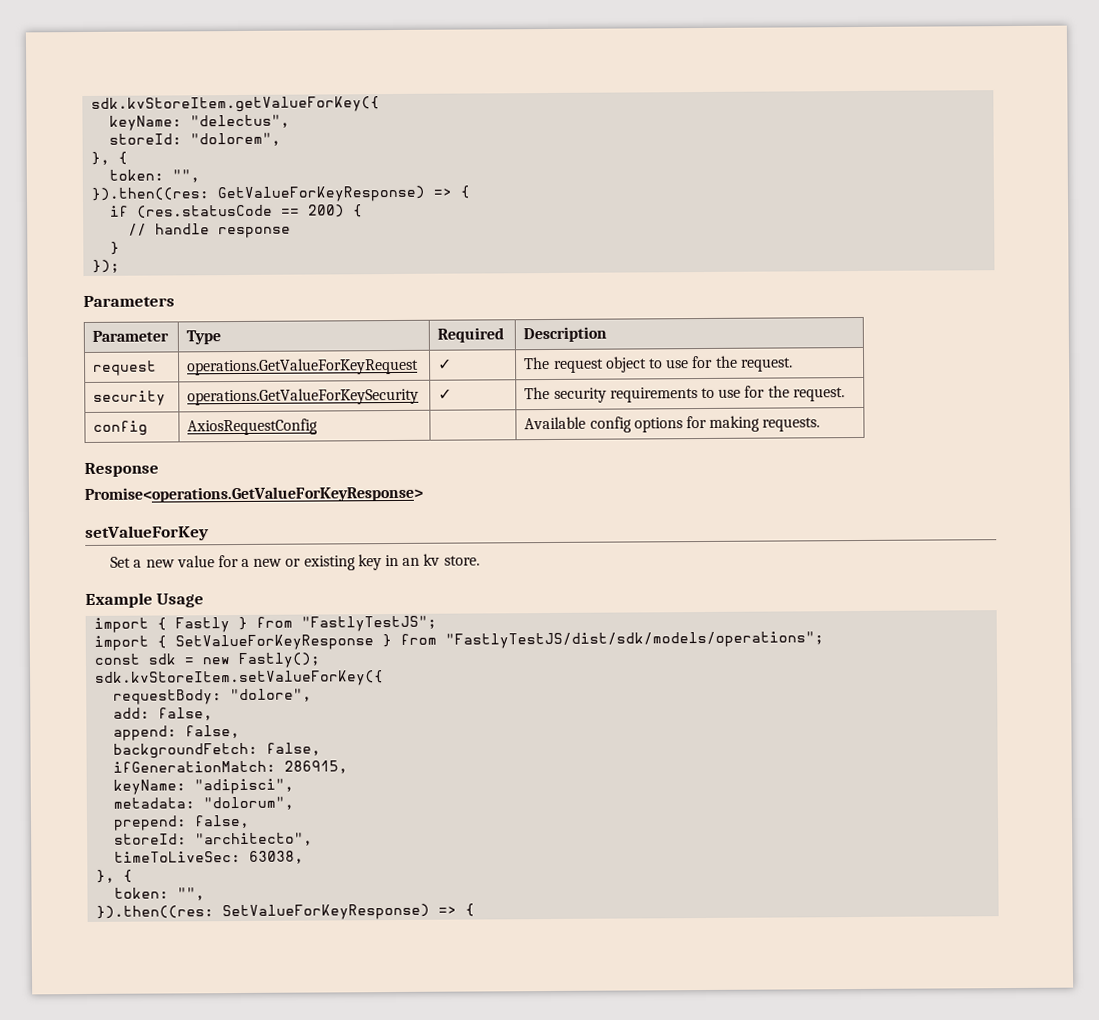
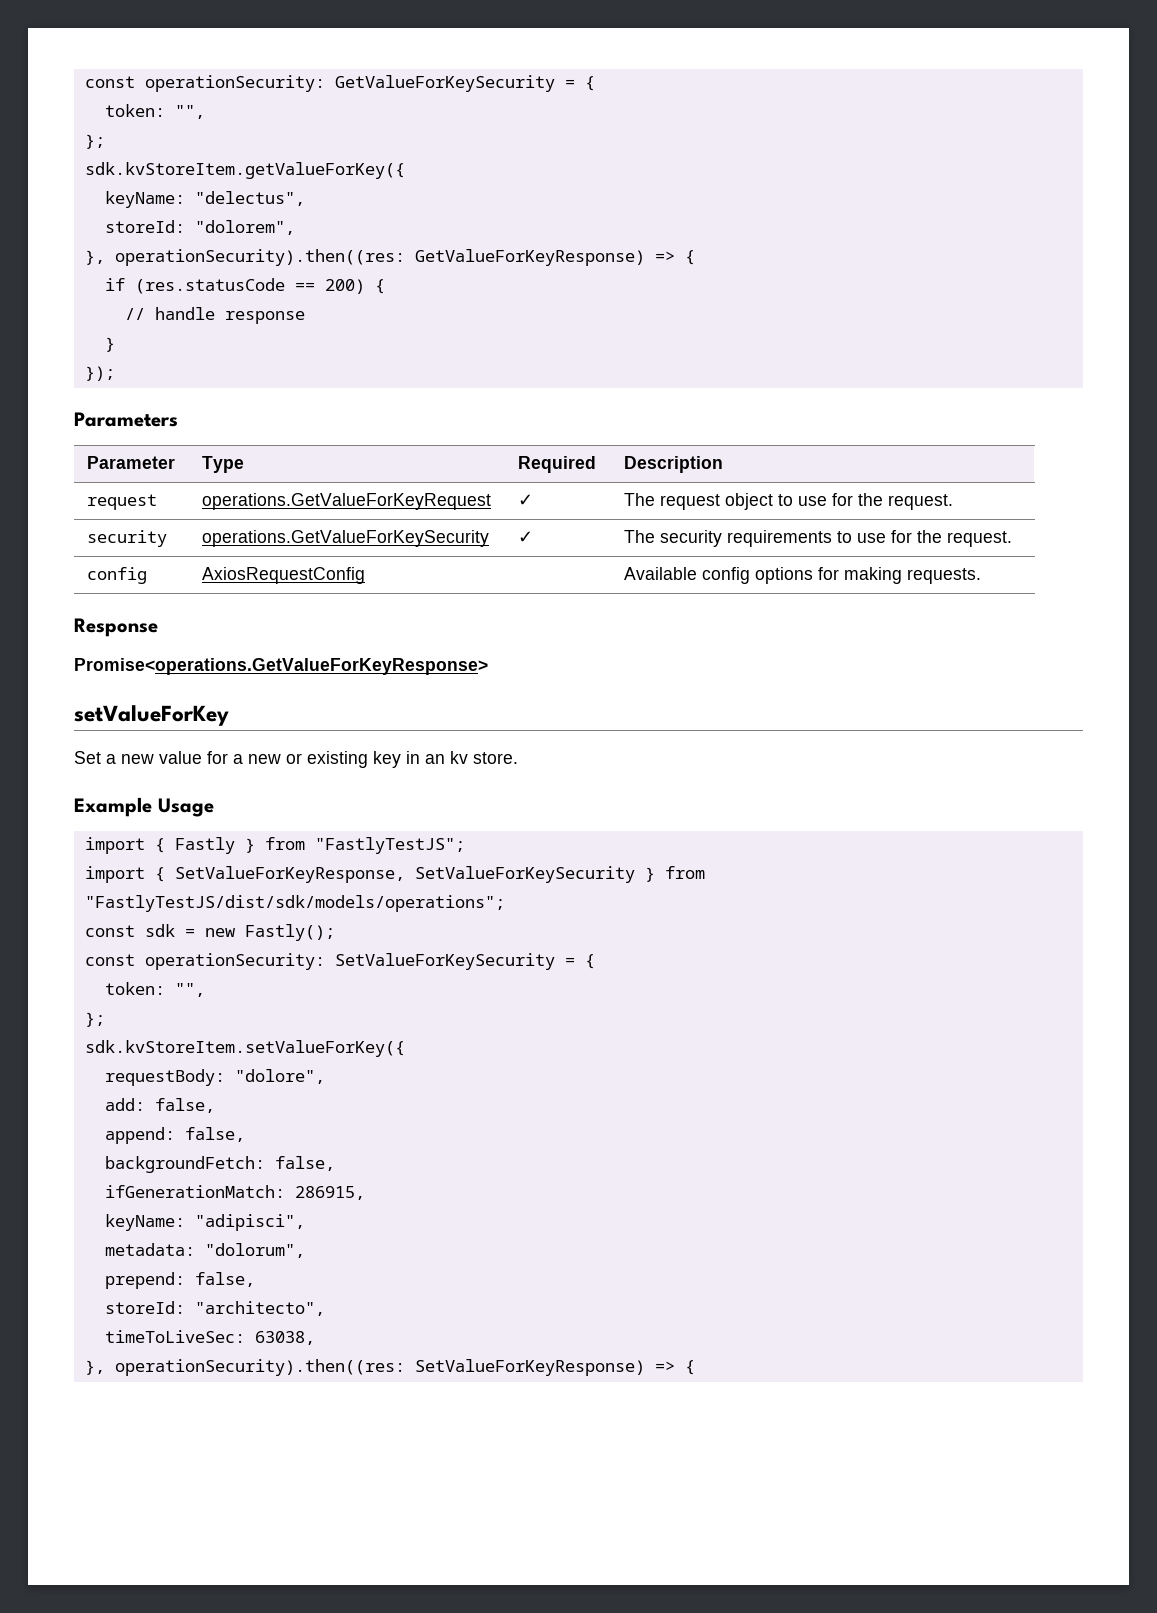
(91, 104) none -> [84,75,595,92] [104,104,205,119] [84,134,105,149] const operationSecurity: GetValueForKeySecurity = { // token: "", // }; //
[118,151,129,165] [109,169,201,183] [91,187,210,201] { // token: "", // }).then((res: -> [114,249,405,266] operationSecurity).then((res:
[175,634,375,651] SetValueForKeyResponse -> [174,866,635,883] SetValueForKeyResponse, SetValueForKeySecurity
(322, 660) none -> [84,953,595,970] [104,982,205,997] [84,1012,105,1027] // const operationSecurity: SetValueForKeySecurity = { // token: "", // };
[123,869,134,883] [114,887,206,901] [96,905,215,919] { // token: "", // }).then((res: -> [114,1359,405,1376] operationSecurity).then((res:

